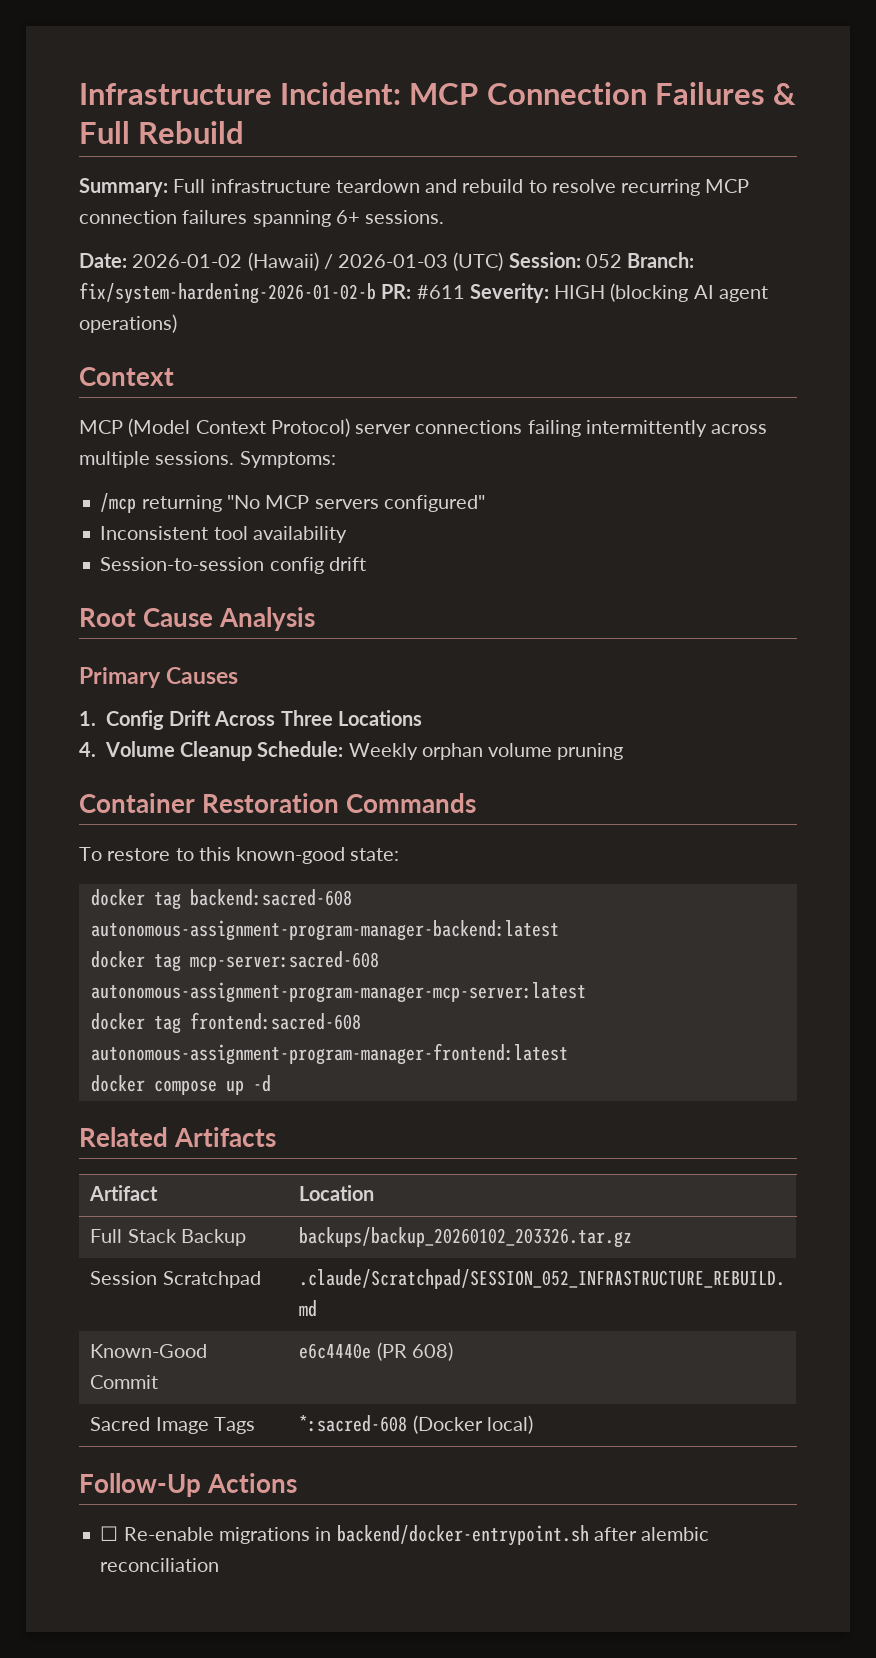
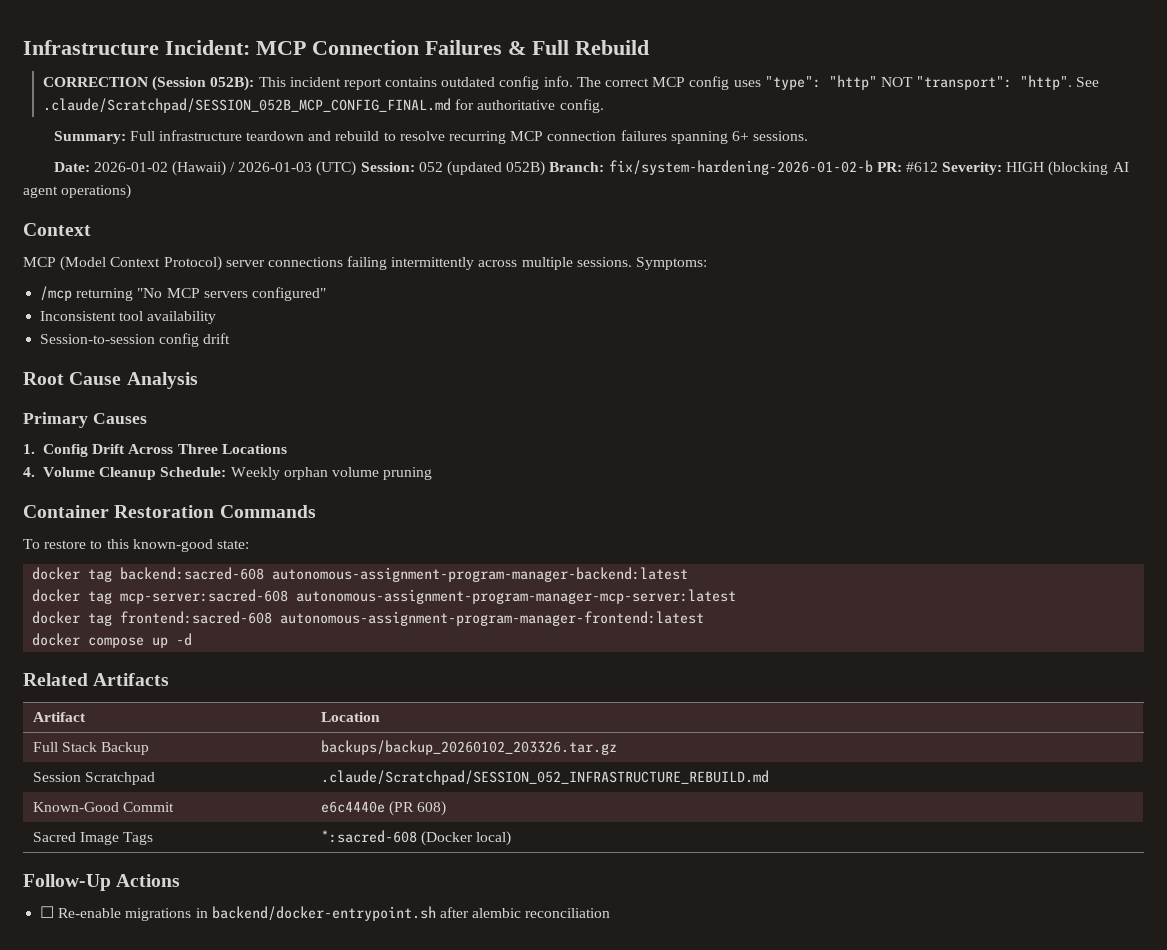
(245, 132) none -> [42,75,1100,91] [42,98,604,113] // CORRECTION (Session 052B): This incident report contains outdated config info. The correct MCP config uses "type": "http" NOT "transport": "http". See .claude/Scratchpad/SESSION_052B_MCP_CONFIG_FINAL.md for authoritative config.
(622, 261) none -> [447,161,546,176] (updated 052B)
[416,285,465,299] #611 -> [905,162,938,172] #612

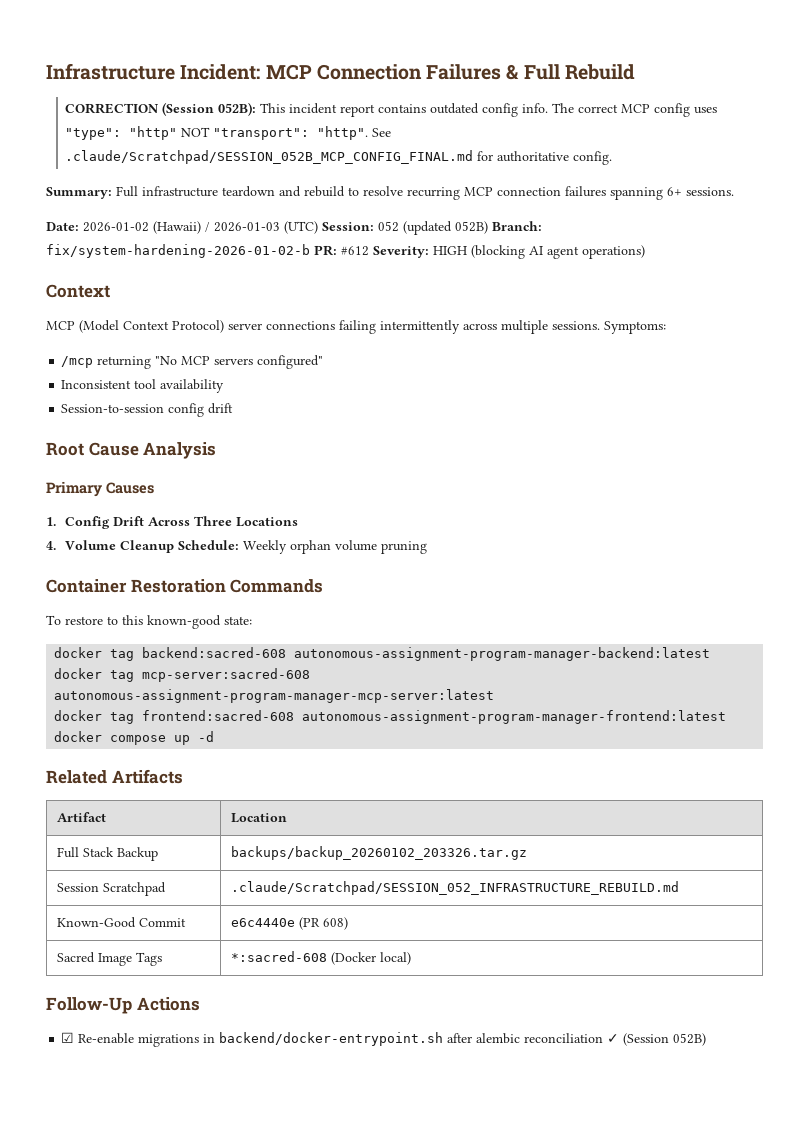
[40,906,55,918] ☐ -> [61,1032,75,1043] ☑
(611, 913) none -> [607,1033,707,1046] ✓ (Session 052B)

